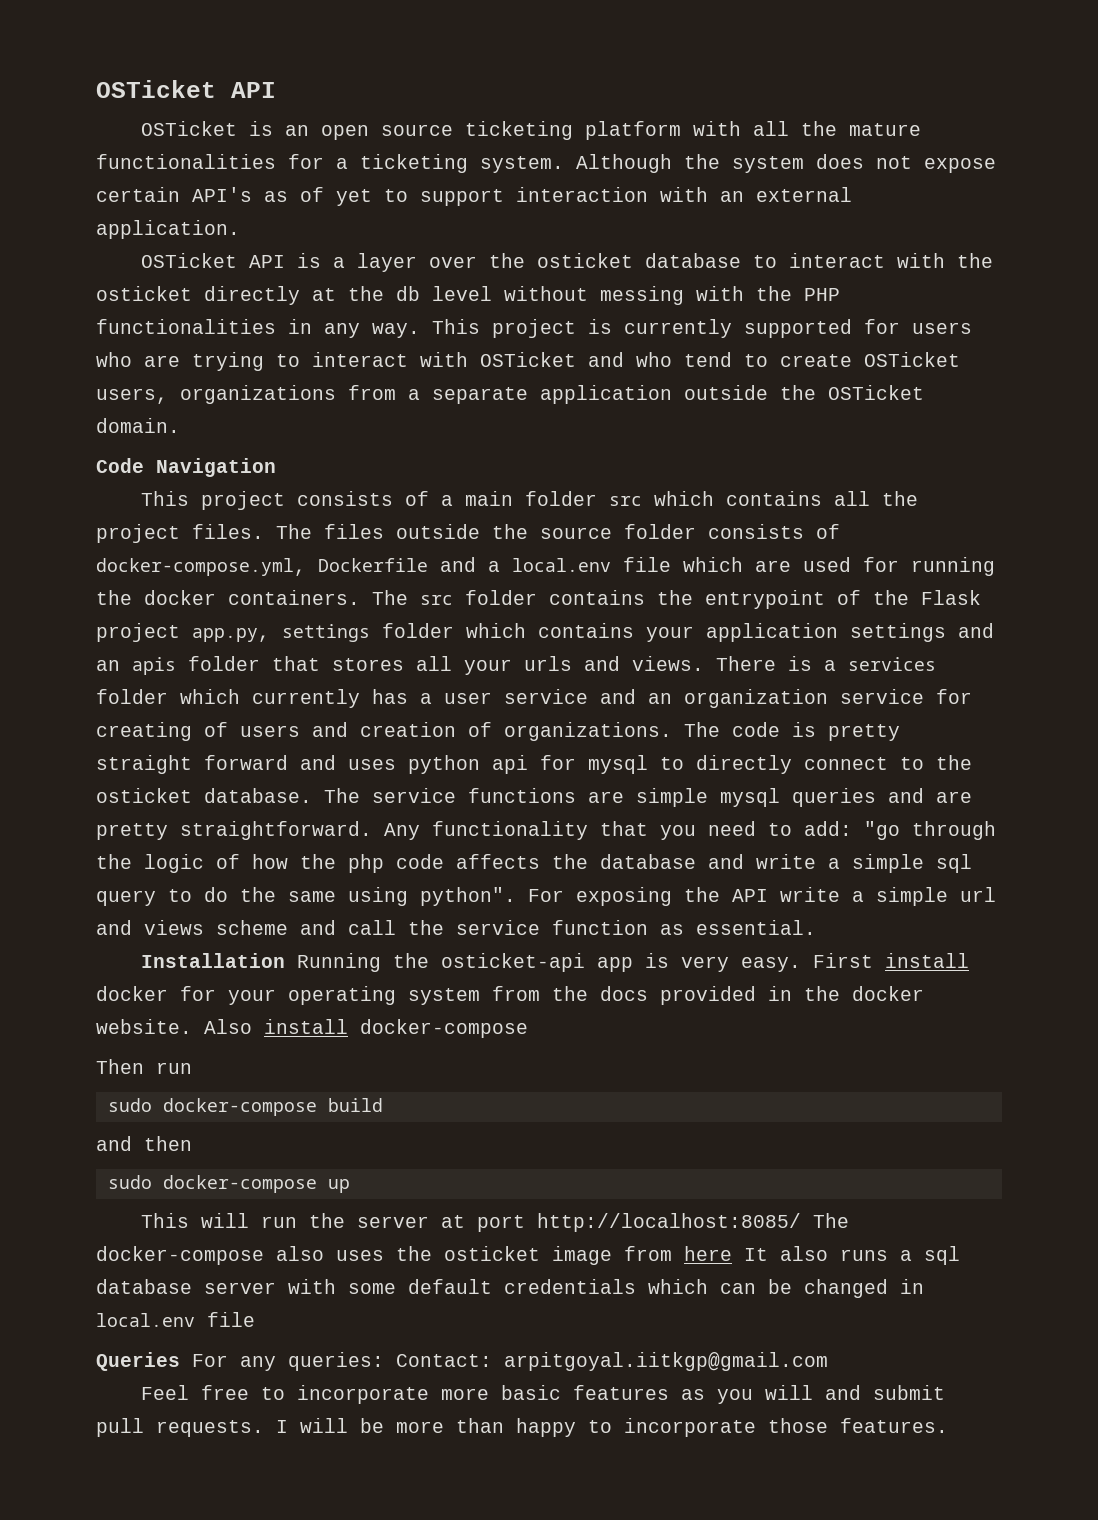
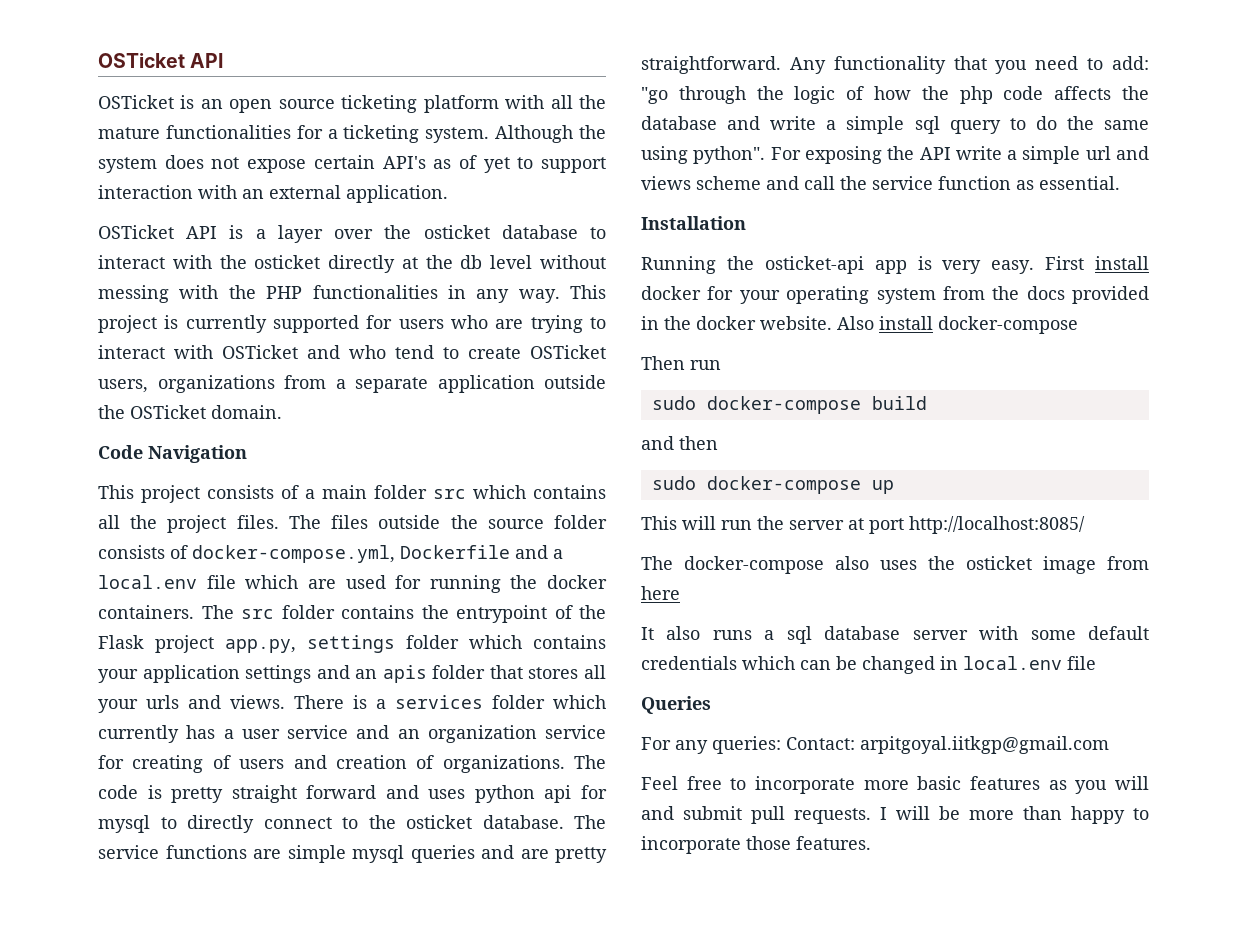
(286, 960) none -> (746, 223) //
(802, 1222) none -> (1085, 525) //
(732, 1253) none -> (680, 593) //
(180, 1361) none -> (711, 705) //

